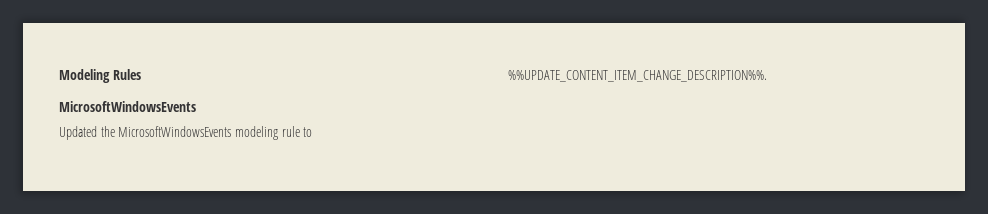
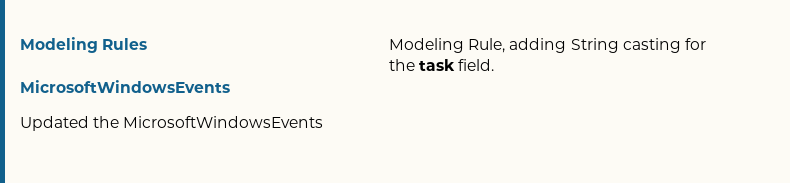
[234,126,313,140] [508,70,767,82] modeling rule to %%UPDATE_CONTENT_ITEM_CHANGE_DESCRIPTION%%. -> [389,38,706,53] [389,59,495,71] Modeling Rule, adding String casting for the task field.

